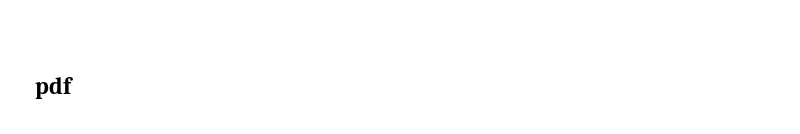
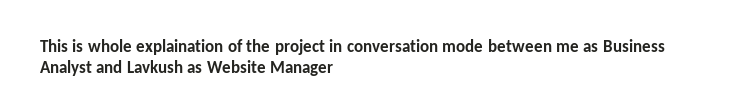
[35,77,73,99] pdf -> [40,39,665,55] [40,60,334,76] This is whole explaination of the project in conversation mode between me as Business Analyst and Lavkush as Website Manager

